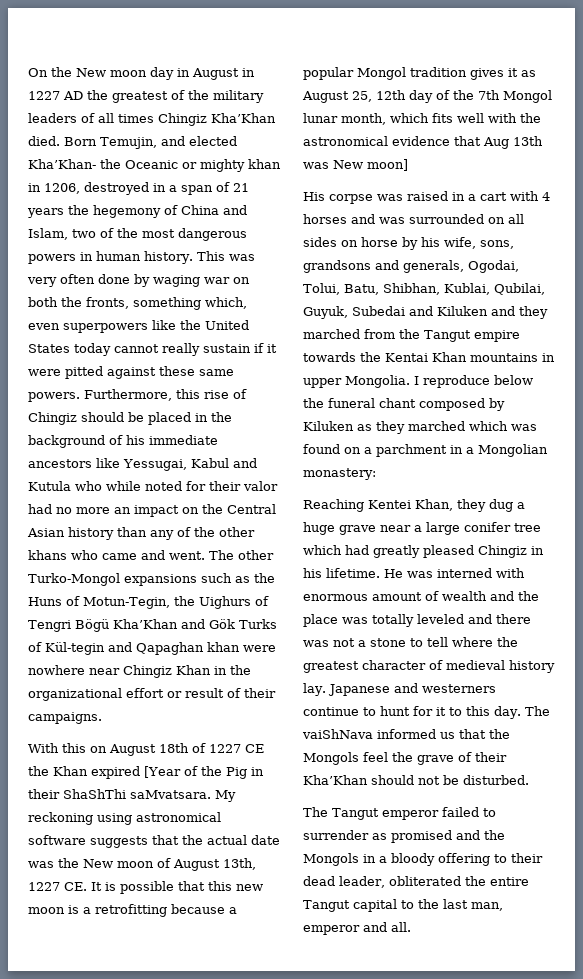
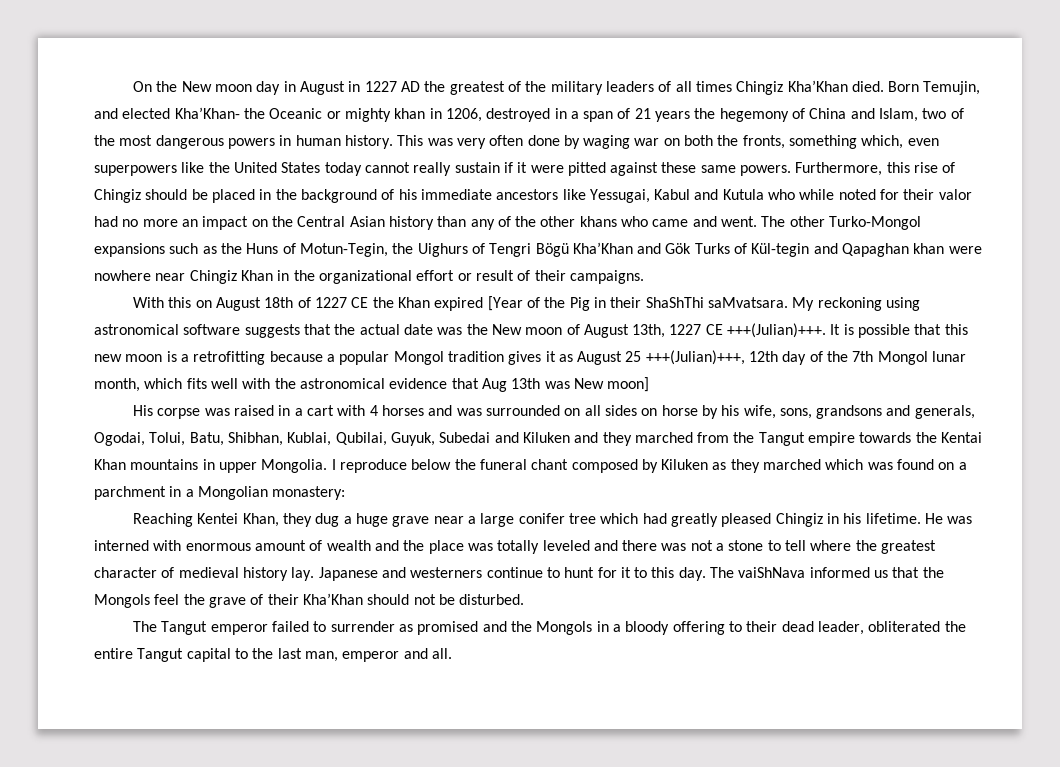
[64,882,87,891] CE. -> [705,323,827,338] CE +++(Julian)+++.
[352,91,372,102] 25, -> [625,350,745,365] 25 +++(Julian)+++,

